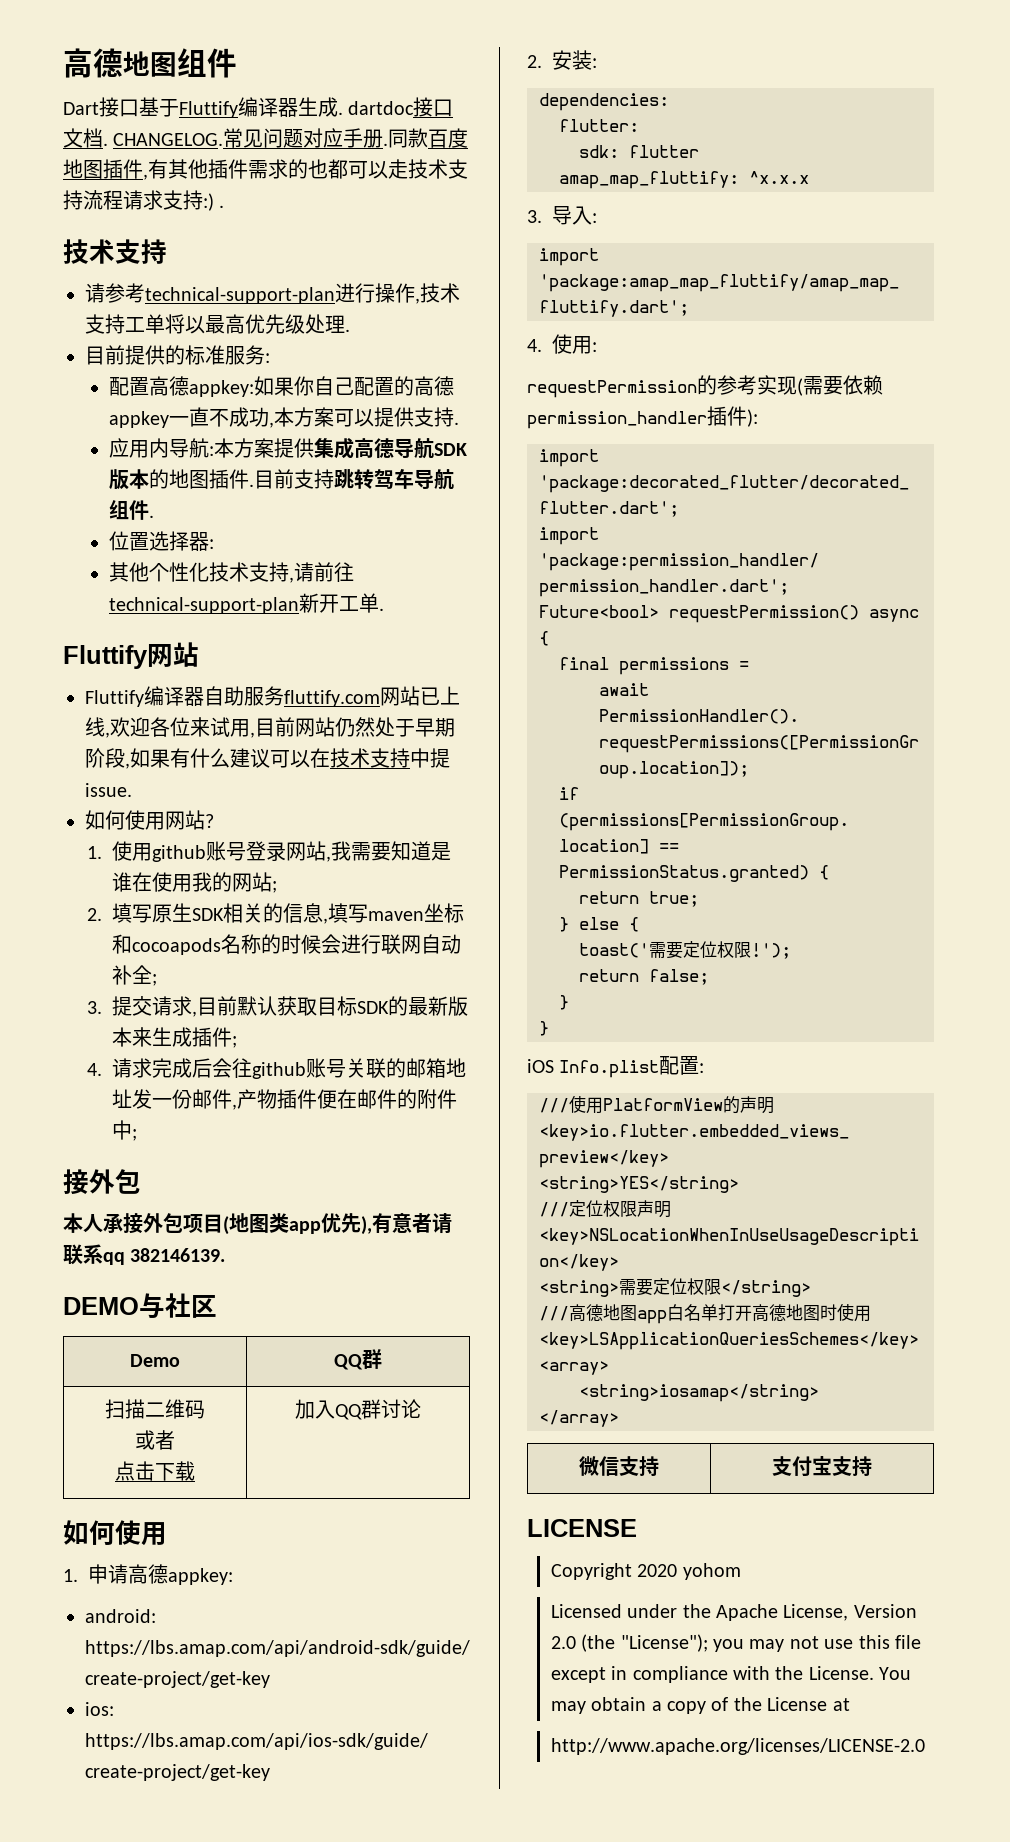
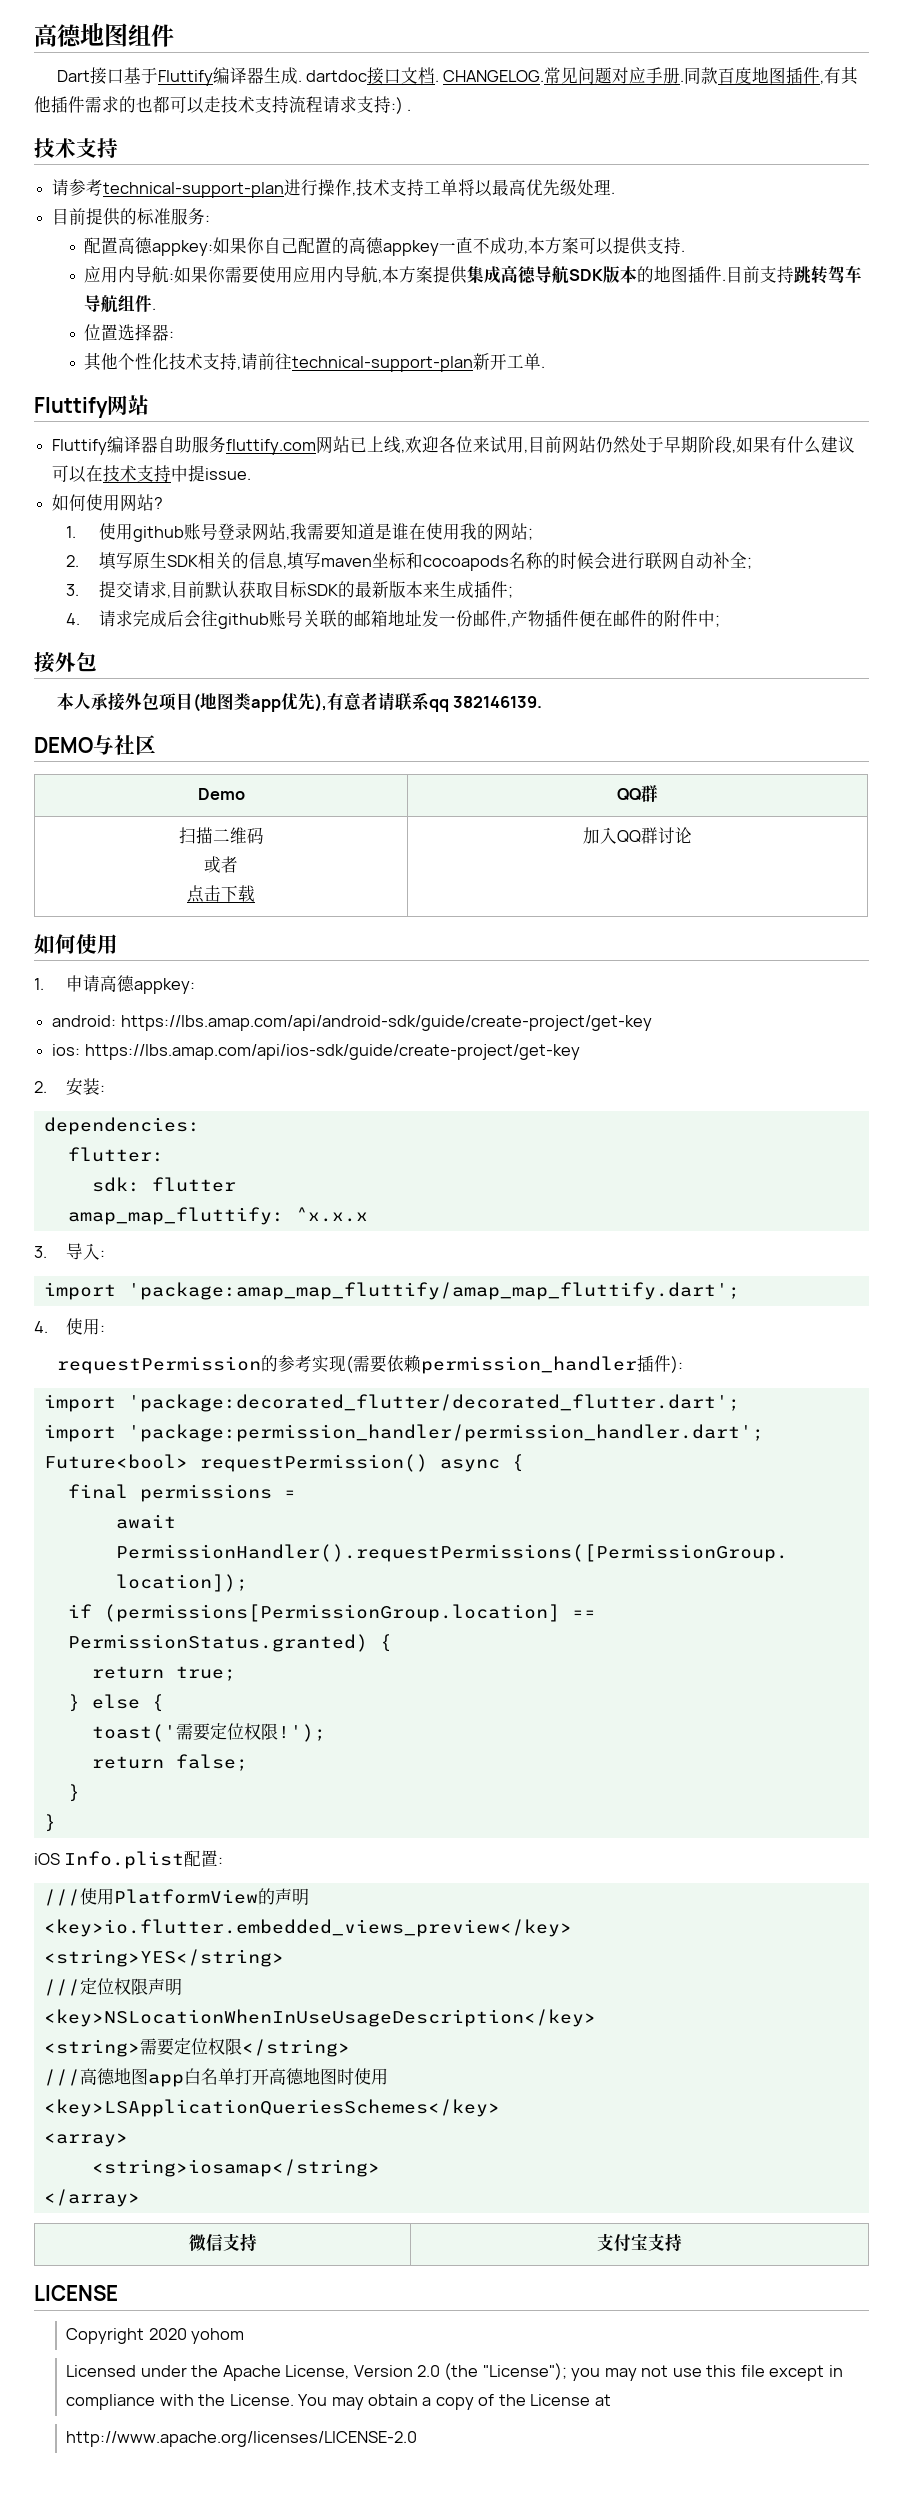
(214, 451) none -> [174,266,383,284] 如果你需要使用应用内导航,

